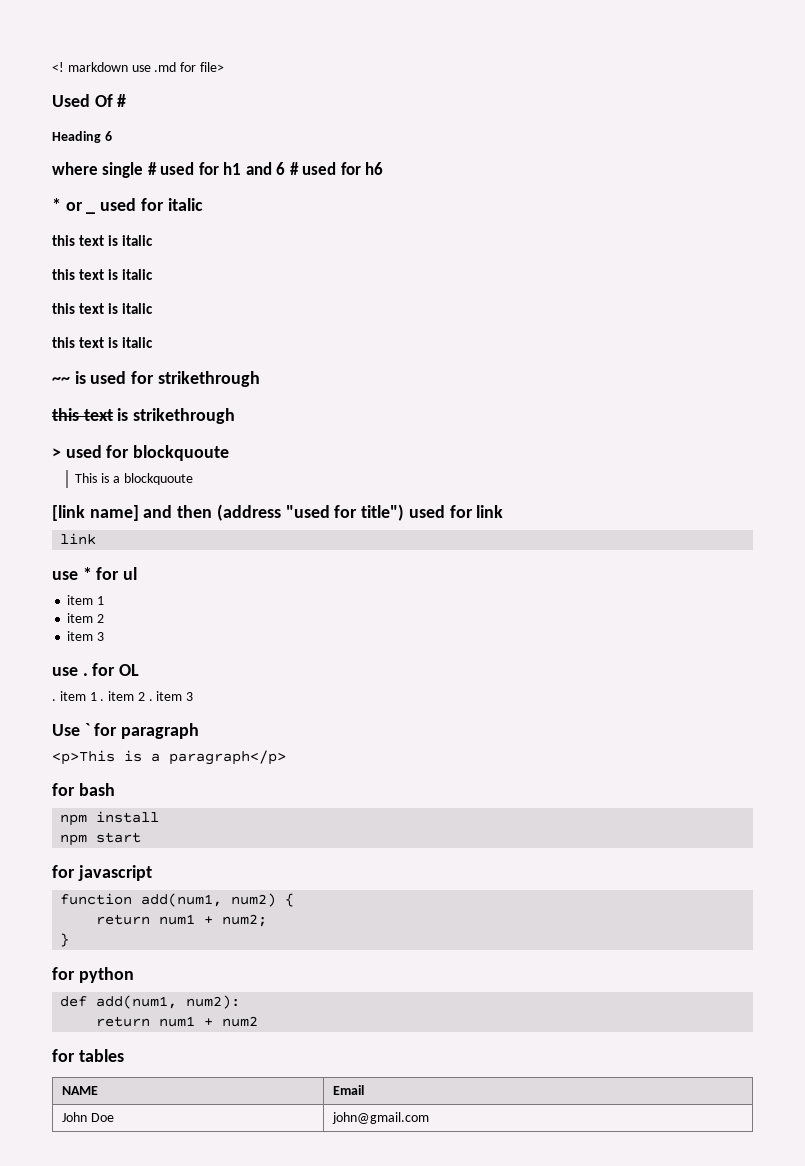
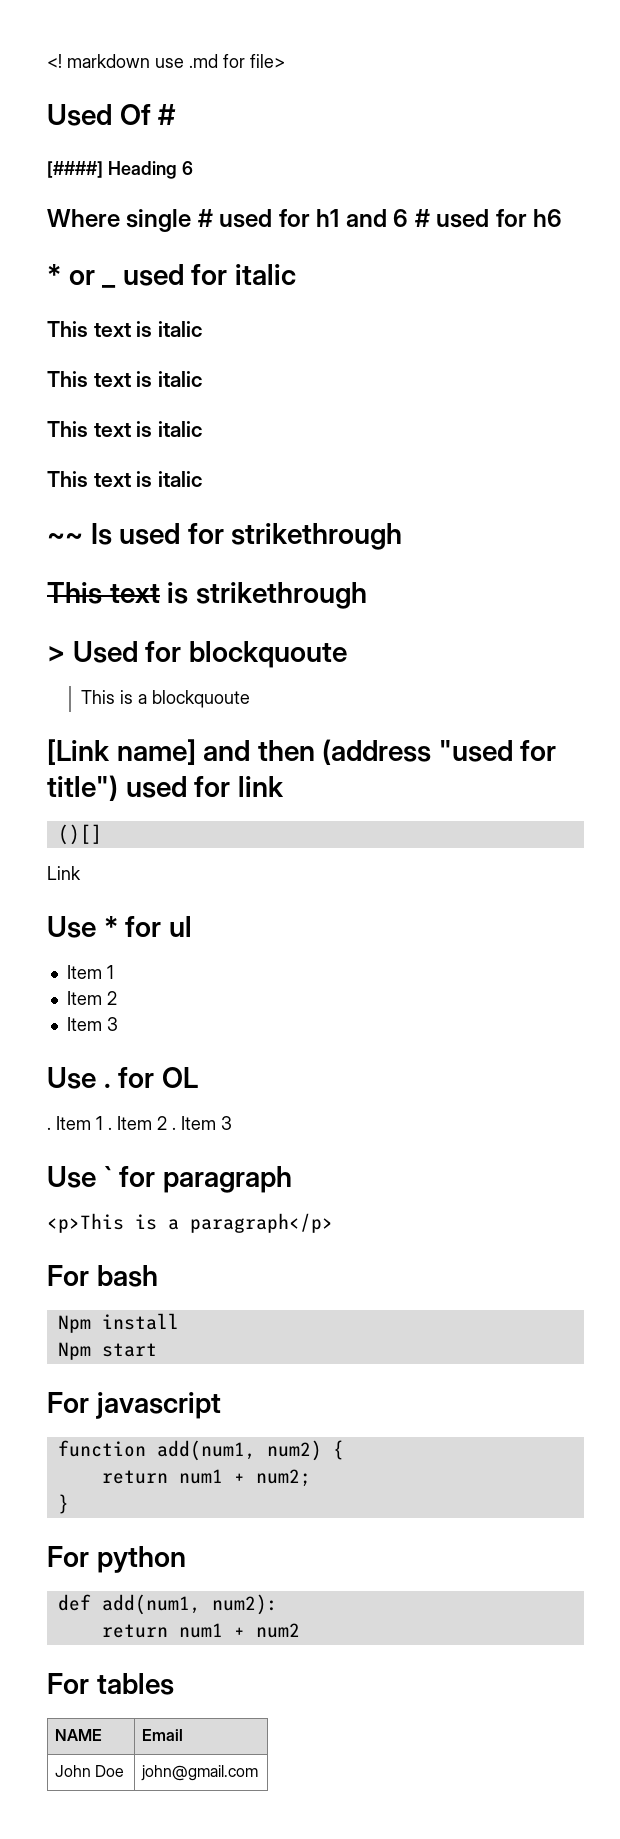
(127, 100) none -> [47,161,103,178] [####]
[52,162,98,175] where -> [47,209,120,227] Where
[52,235,154,246] [52,269,154,280] [52,303,154,314] [52,337,75,348] this text is italic // this text is italic // this text is italic // this -> [47,321,203,337] [47,371,203,387] [47,421,203,437] [47,471,88,487] This text is italic // This text is italic // This text is italic // This
[74,371,86,384] is -> [90,523,112,545] Is
[52,408,79,421] this -> [47,582,102,604] This
[65,445,102,458] used -> [72,641,138,663] Used
[52,505,85,521] [link -> [47,739,110,765] [Link
[60,533,97,545] [52,571,78,580] link // use -> [57,824,102,845] [47,866,81,880] [47,916,96,938] ()[] // Link // Use
[67,595,94,605] item -> [66,965,102,979] Item
[67,613,94,623] item -> [66,991,102,1005] Item
[67,631,105,641] [52,667,78,676] item 3 // use -> [66,1017,118,1031] [47,1067,96,1089] Item 3 // Use
[59,691,86,701] item -> [56,1116,91,1130] Item
[108,691,135,701] item -> [117,1116,152,1130] Item
[156,691,183,701] item -> [181,1116,216,1130] Item
[52,783,75,796] for -> [47,1265,89,1286] For
[60,814,88,826] npm -> [57,1315,91,1333] Npm
[60,834,88,846] npm -> [57,1342,91,1360] Npm
[52,865,75,878] for -> [47,1392,89,1413] For
[52,967,75,980] for -> [47,1546,89,1567] For
[52,1049,75,1062] for -> [47,1673,89,1694] For

